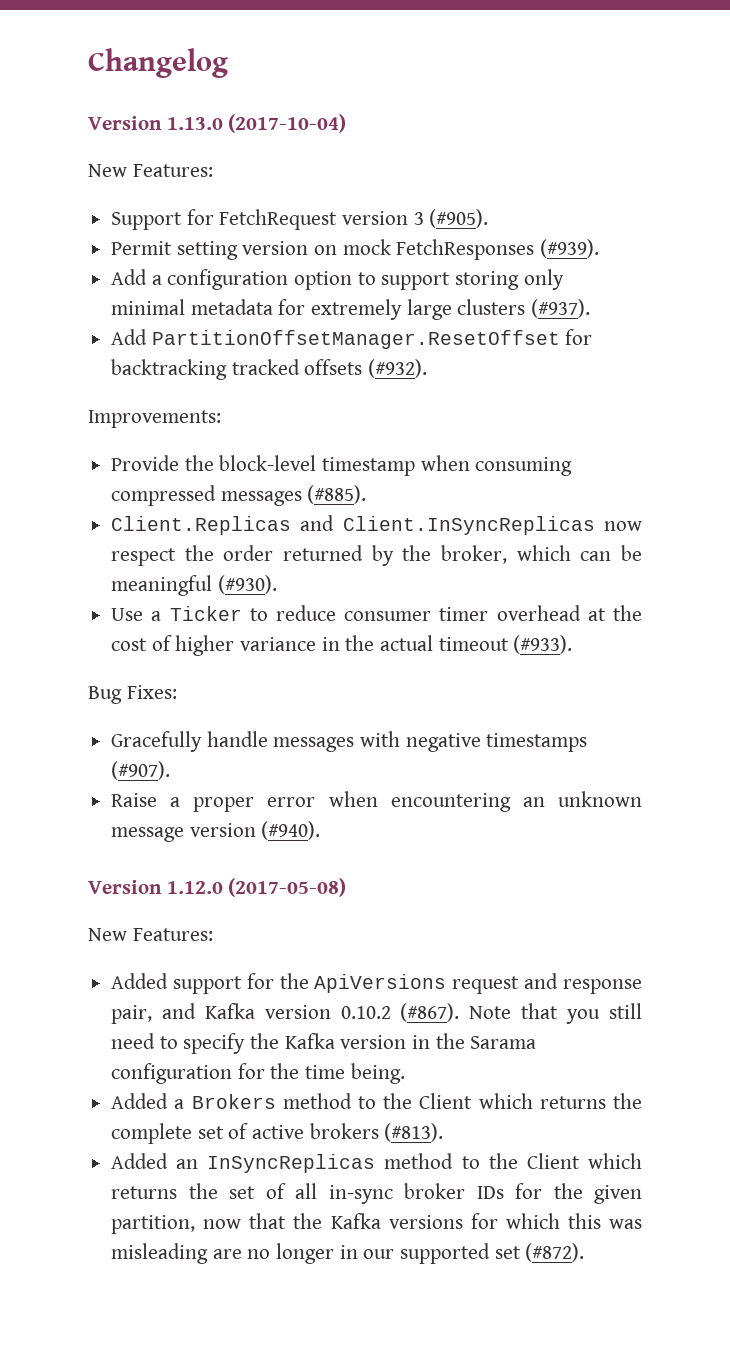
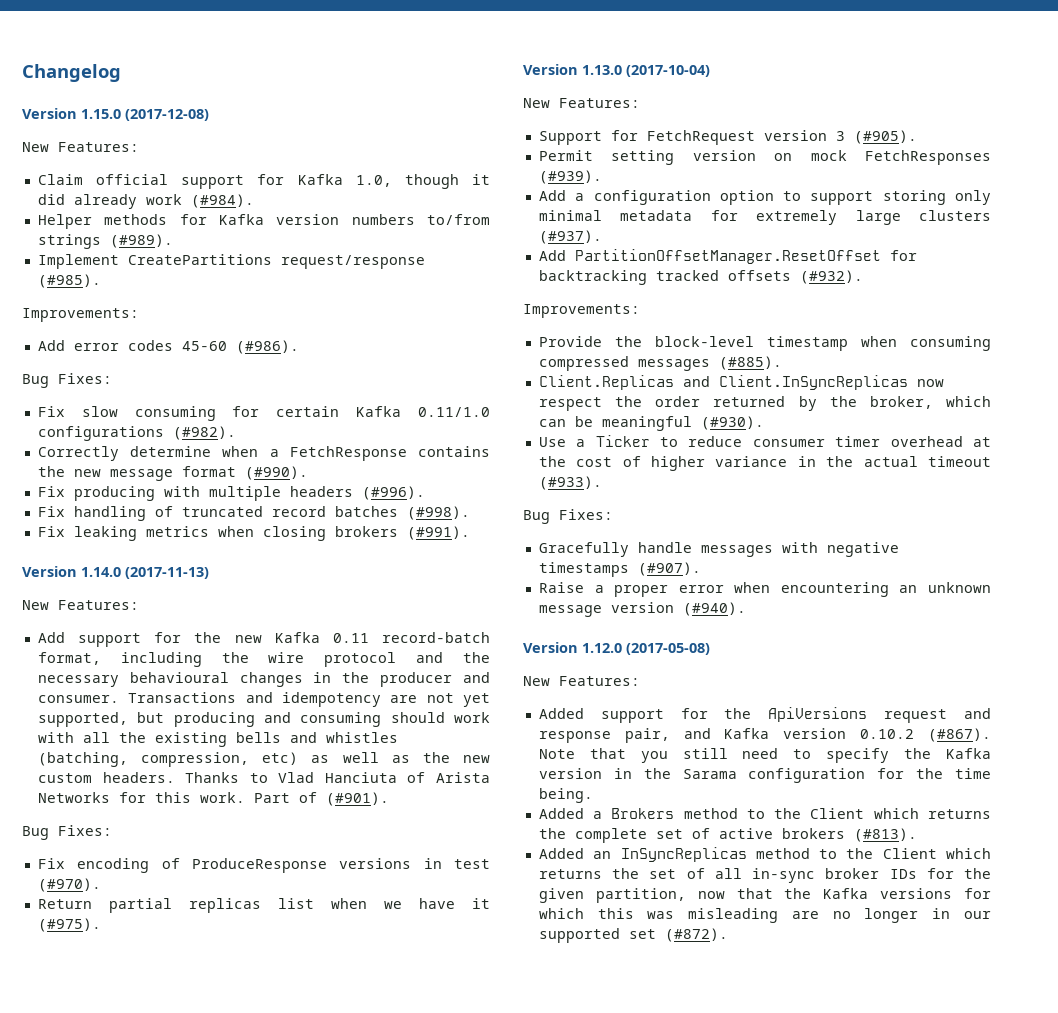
(228, 63) none -> [22,108,209,121] [22,142,139,152] [37,174,490,189] [37,194,254,209] [37,214,491,229] [37,234,173,249] [37,254,425,269] [37,274,101,288] [22,308,139,322] [37,340,299,354] [22,373,112,388] [37,406,490,421] [37,426,236,441] [37,446,490,461] [37,466,308,481] [37,486,425,501] [37,506,470,521] [37,526,470,541] [22,566,209,579] [22,600,139,610] [37,632,490,647] [37,652,491,667] [37,672,491,687] [37,692,491,707] [37,712,491,727] [37,732,398,747] [37,752,490,767] [37,772,490,783] [37,792,389,806] [22,825,112,840] [37,858,491,873] [37,878,101,892] [37,898,491,913] [37,918,101,932] // Version 1.15.0 (2017-12-08) // New Features: // Claim official support for Kafka 1.0, though it did already work (#984). // Helper methods for Kafka version numbers to/from strings (#989). // Implement CreatePartitions request/response (#985). // Improvements: // Add error codes 45-60 (#986). // Bug Fixes: // Fix slow consuming for certain Kafka 0.11/1.0 configurations (#982). // Correctly determine when a FetchResponse contains the new message format (#990). // Fix producing with multiple headers (#996). // Fix handling of truncated record batches (#998). // Fix leaking metrics when closing brokers (#991). // Version 1.14.0 (2017-11-13) // New Features: // Add support for the new Kafka 0.11 record-batch format, including the wire protocol and the necessary behavioural changes in the producer and consumer. Transactions and idempotency are not yet supported, but producing and consuming should work with all the existing bells and whistles (batching, compression, etc) as well as the new custom headers. Thanks to Vlad Hanciuta of Arista Networks for this work. Part of (#901). // Bug Fixes: // Fix encoding of ProduceResponse versions in test (#970). // Return partial replicas list when we have it (#975).

